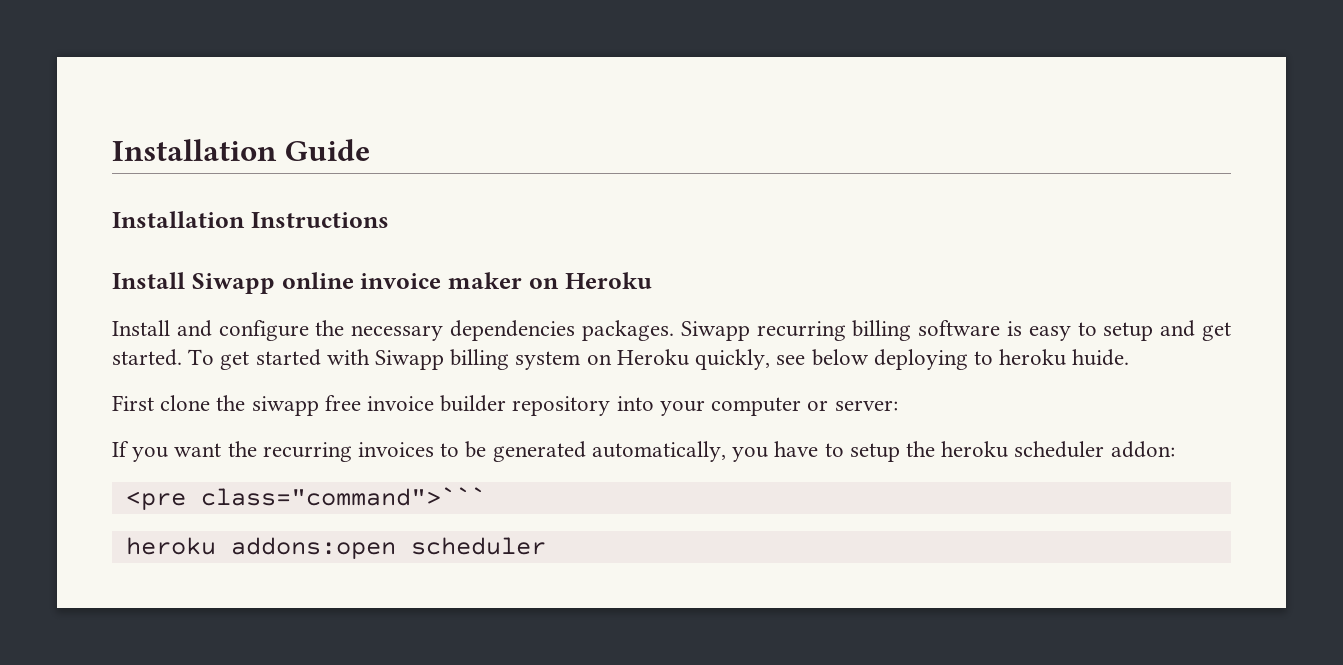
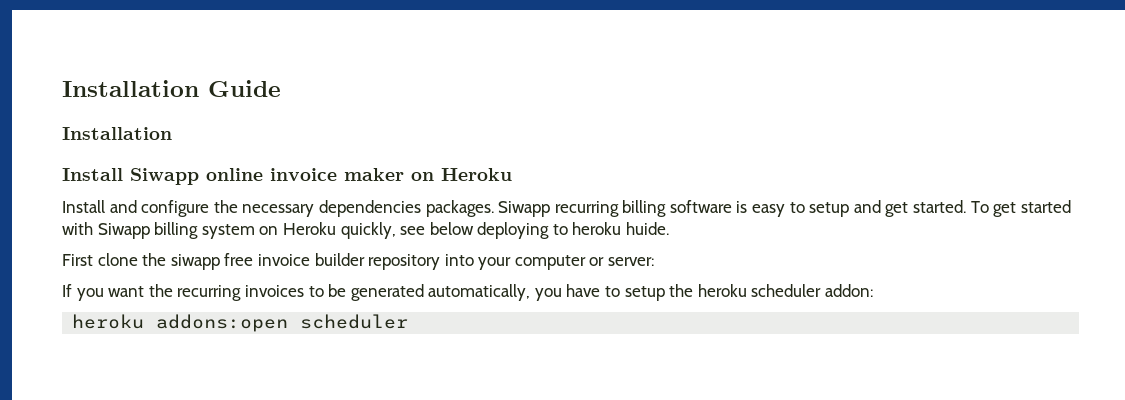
[250,212,389,228] Instructions -> (172, 133) none
[125,487,486,510] // <pre class="command">``` -> (874, 290) none

